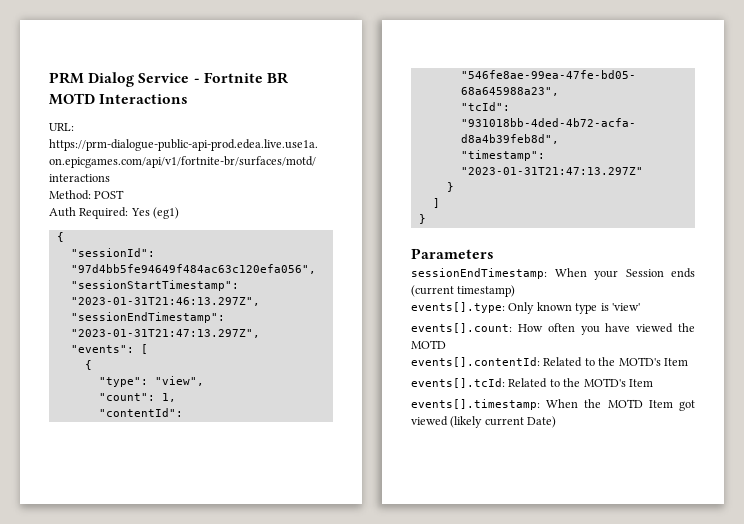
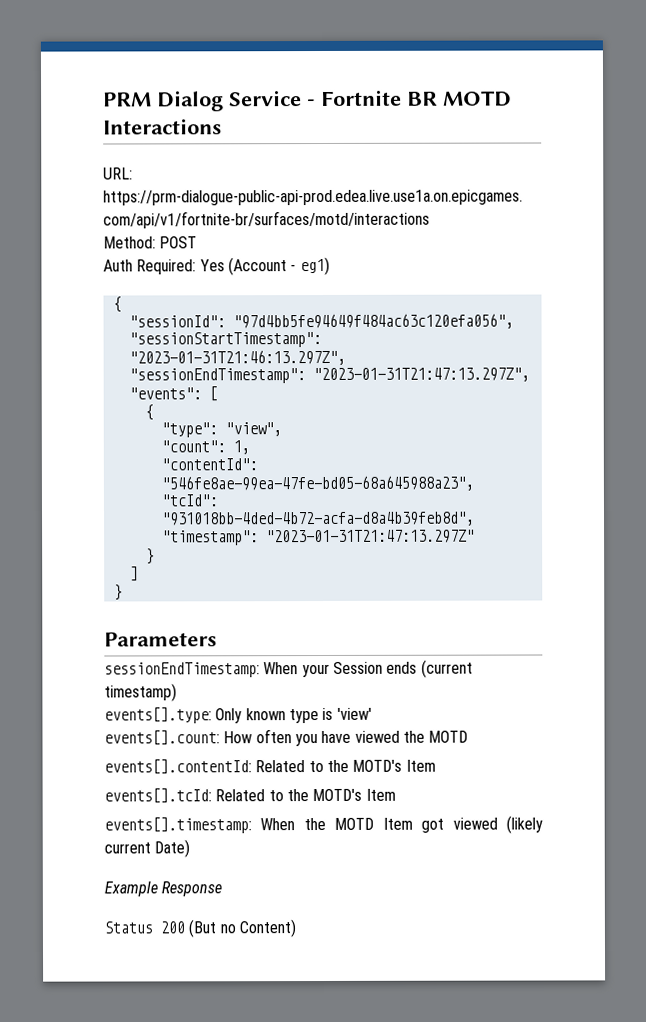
[153,207,180,219] (eg1) -> [227,256,330,276] (Account - eg1)
(557, 422) none -> [104,881,223,897] [104,919,296,938] // Example Response // Status 200 (But no Content)

